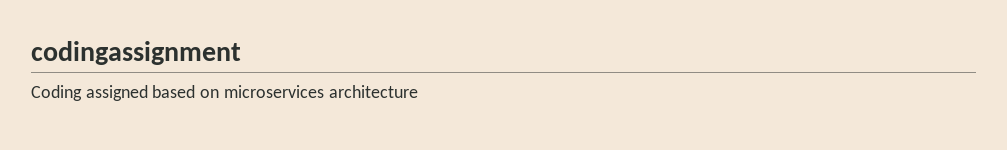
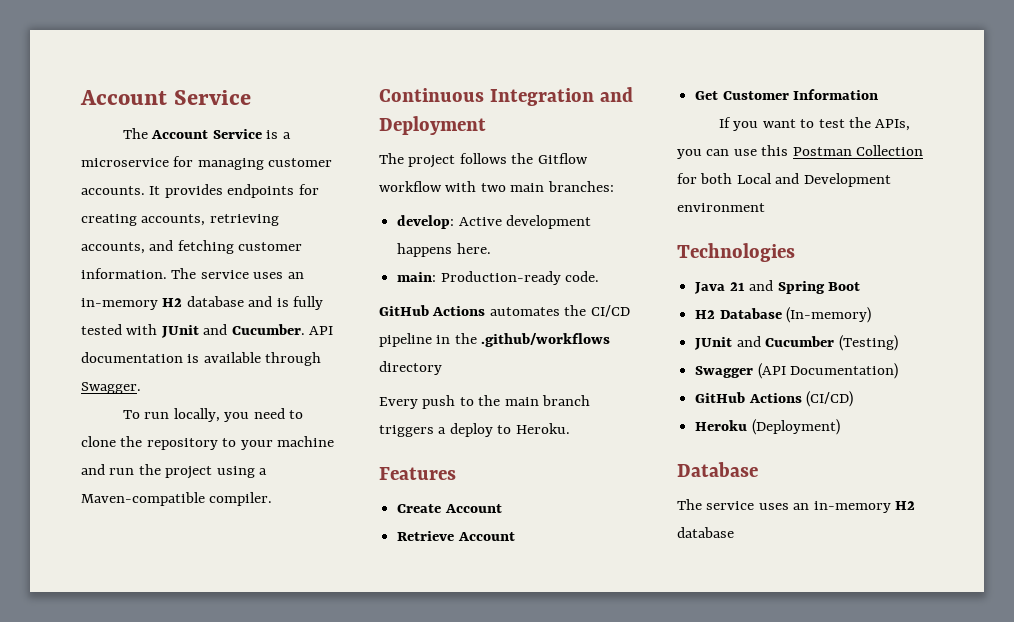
[31,41,241,65] [31,85,418,101] codingassignment // Coding assigned based on microservices architecture -> [80,90,252,105] [122,128,291,139] [81,156,333,170] [81,184,319,198] [81,214,279,226] [81,240,303,254] [81,268,304,279] [81,296,324,310] [81,324,334,338] [81,352,322,366] [81,382,141,394] [122,408,304,422] [81,436,335,450] [81,464,268,479] [81,492,273,506] [379,87,633,106] [379,116,486,135] [379,153,588,168] [379,181,614,192] [397,215,592,229] [397,243,491,257] [397,271,600,285] [379,305,630,317] [379,333,611,347] [379,361,442,375] [379,395,591,409] [379,423,570,437] [379,467,456,480] [397,504,502,513] [397,531,515,541] [695,89,879,100] [718,117,911,131] [677,145,924,159] [677,173,891,187] [677,203,765,212] [677,243,795,262] [694,280,860,294] [695,307,872,323] [694,335,898,351] [695,363,899,379] [695,391,854,407] [695,419,840,435] [677,462,758,477] [677,499,916,513] [677,527,734,538] Account Service // The Account Service is a microservice for managing customer accounts. It provides endpoints for creating accounts, retrieving accounts, and fetching customer information. The service uses an in-memory H2 database and is fully tested with JUnit and Cucumber. API documentation is available through Swagger. // To run locally, you need to clone the repository to your machine and run the project using a Maven-compatible compiler. // Continuous Integration and Deployment // The project follows the Gitflow workflow with two main branches: // develop: Active development happens here. // main: Production-ready code. // GitHub Actions automates the CI/CD pipeline in the .github/workflows directory // Every push to the main branch triggers a deploy to Heroku. // Features // Create Account // Retrieve Account // Get Customer Information // If you want to test the APIs, you can use this Postman Collection for both Local and Development environment // Technologies // Java 21 and Spring Boot // H2 Database (In-memory) // JUnit and Cucumber (Testing) // Swagger (API Documentation) // GitHub Actions (CI/CD) // Heroku (Deployment) // Database // The service uses an in-memory H2 database

